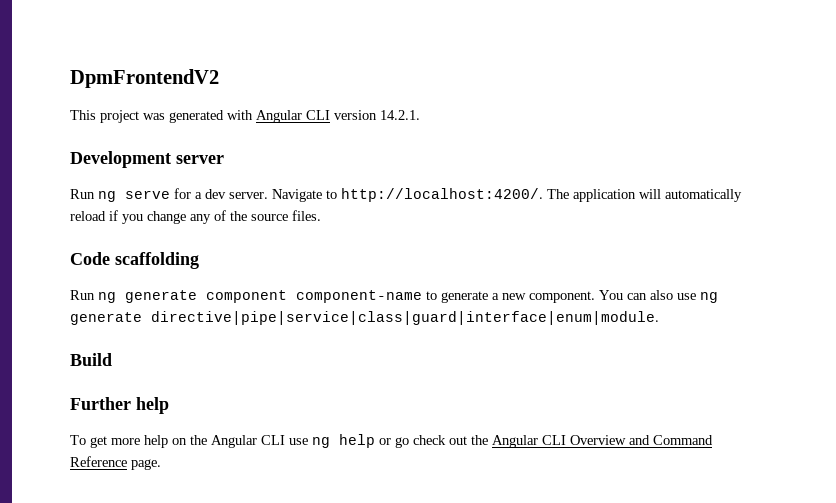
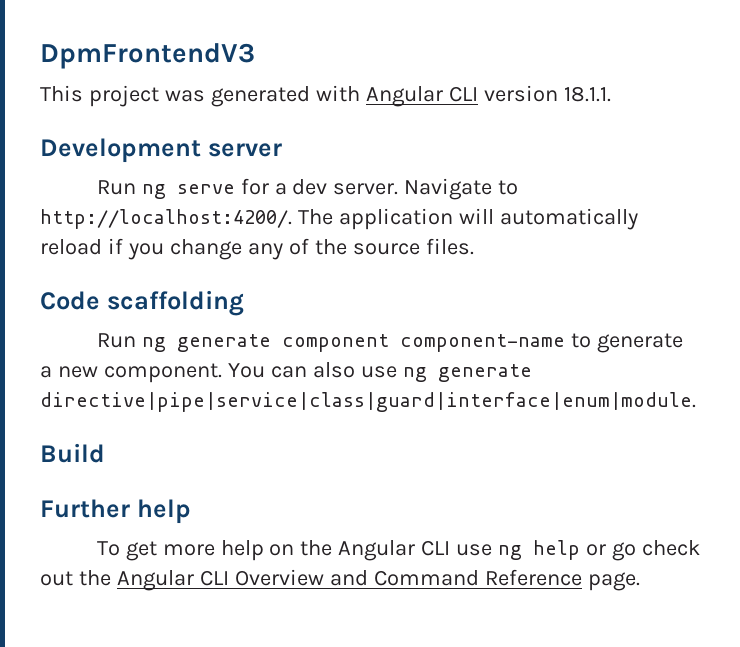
[70,69,219,88] DpmFrontendV2 -> [40,43,255,69] DpmFrontendV3
[380,110,420,120] 14.2.1. -> [563,86,611,102] 18.1.1.

